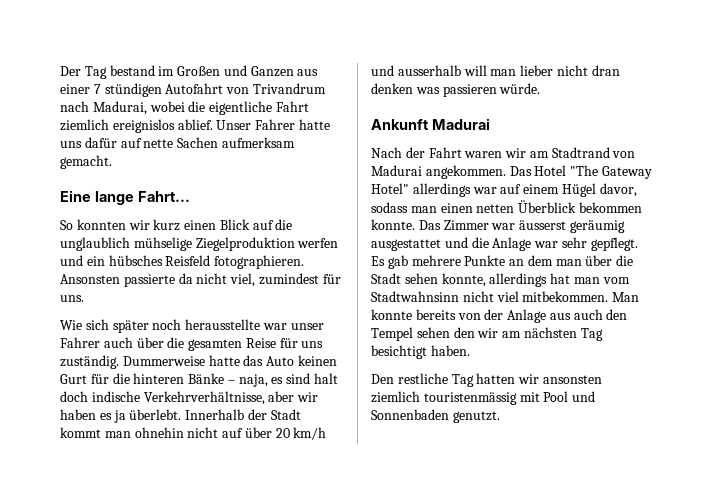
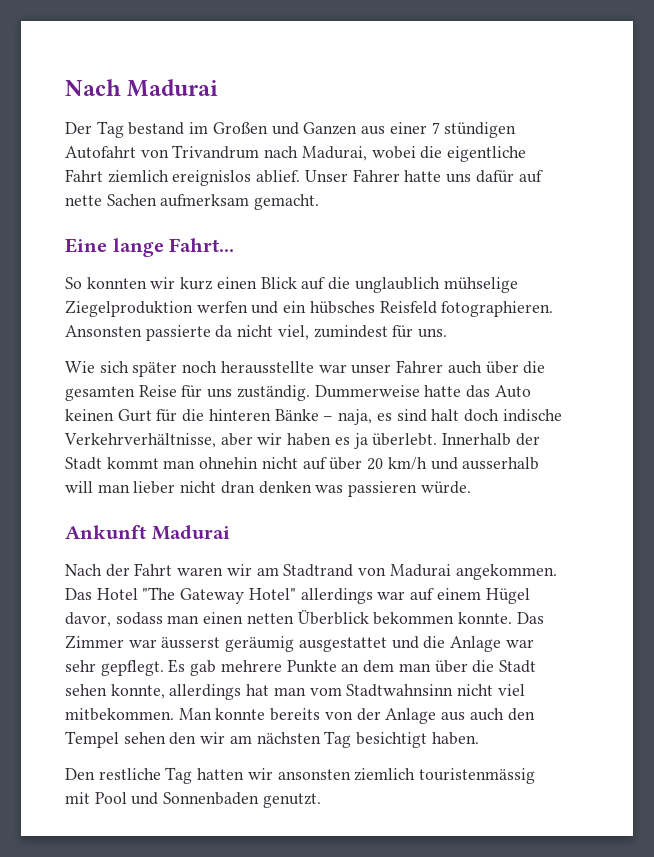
(60, 71) none -> [65,79,219,97] Nach Madurai //

